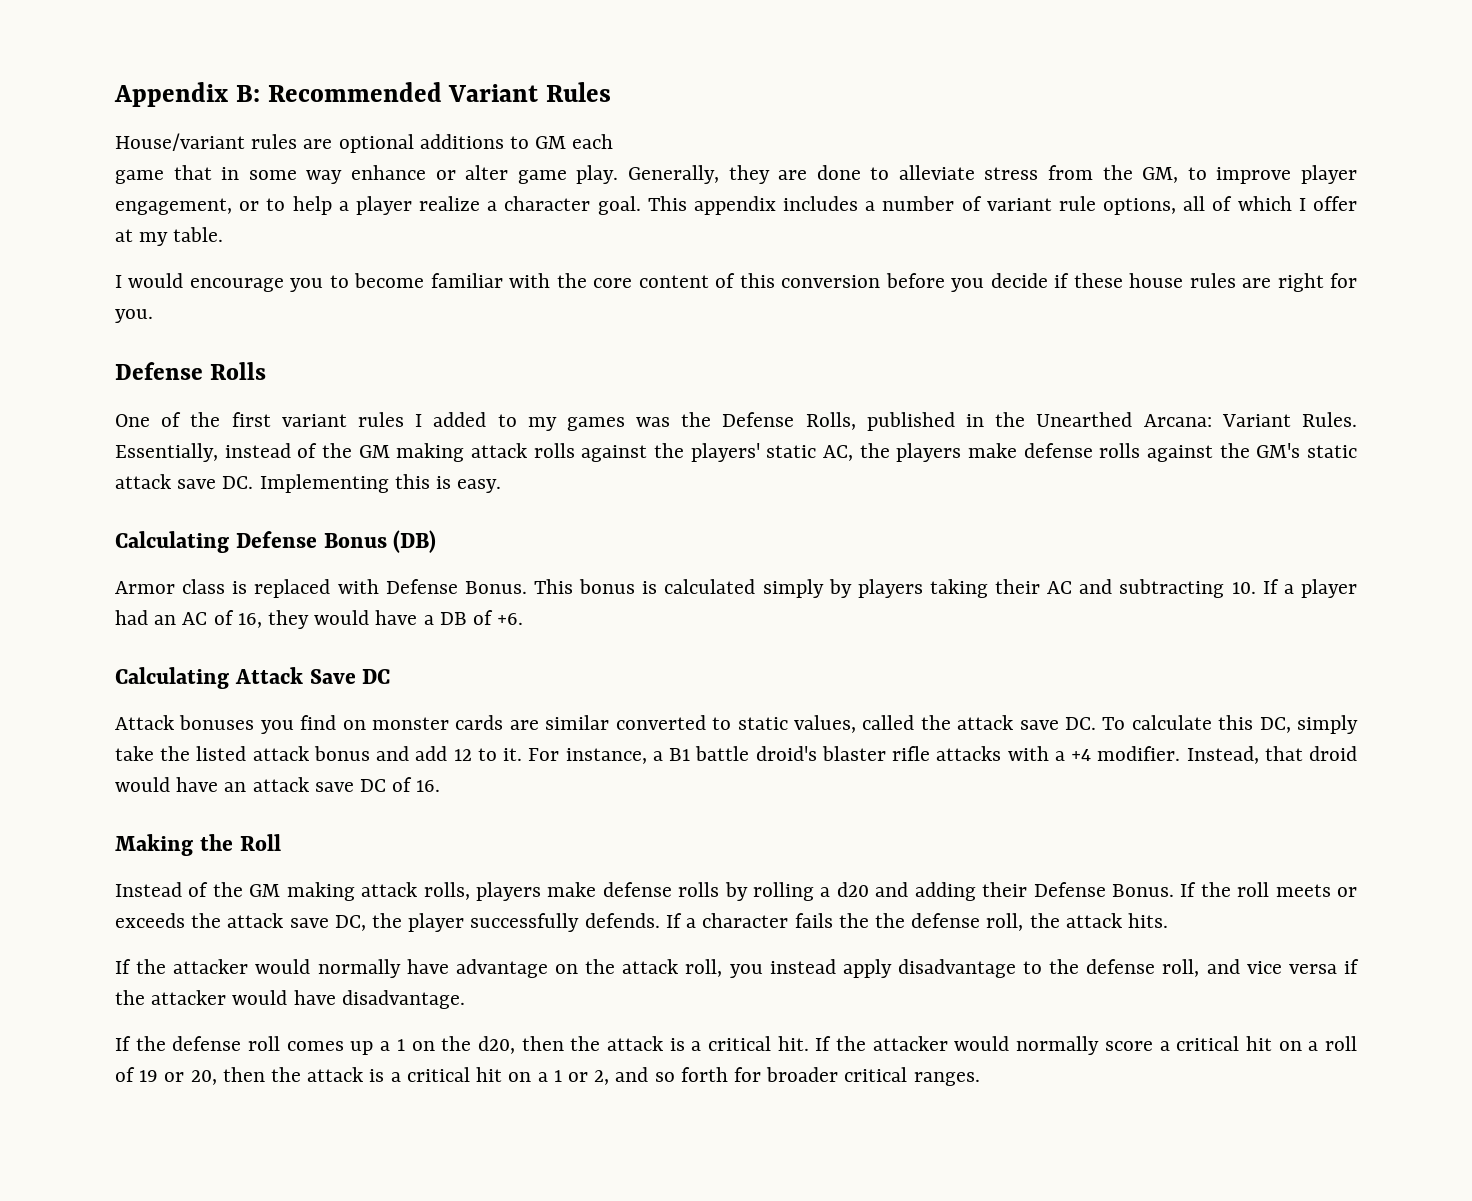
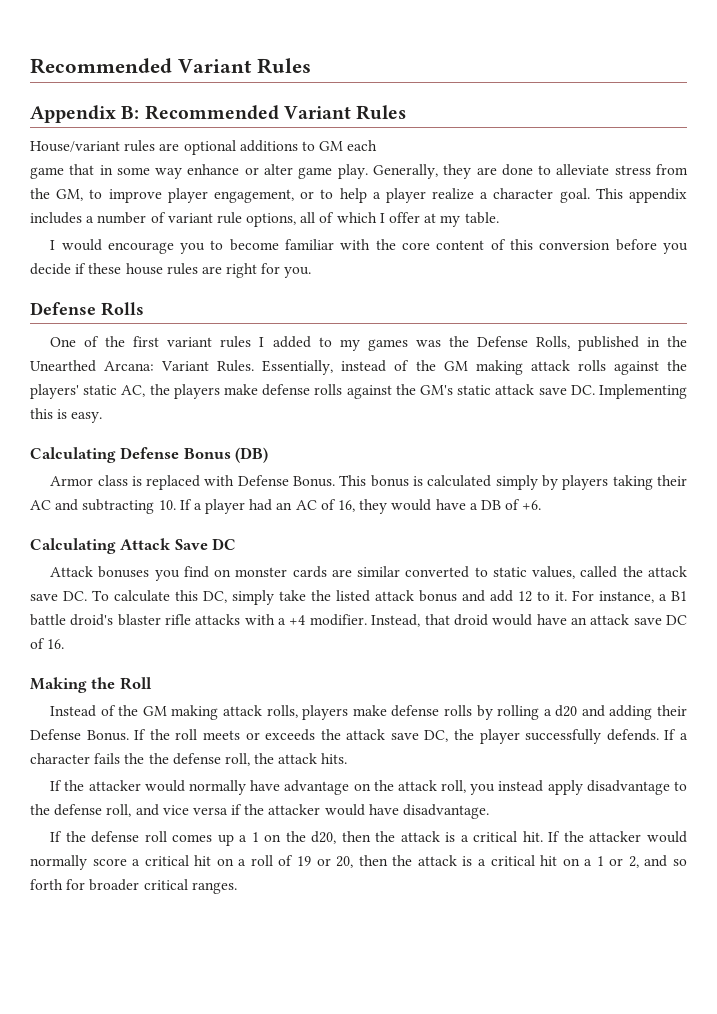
(114, 94) none -> [30,58,312,74] Recommended Variant Rules //

